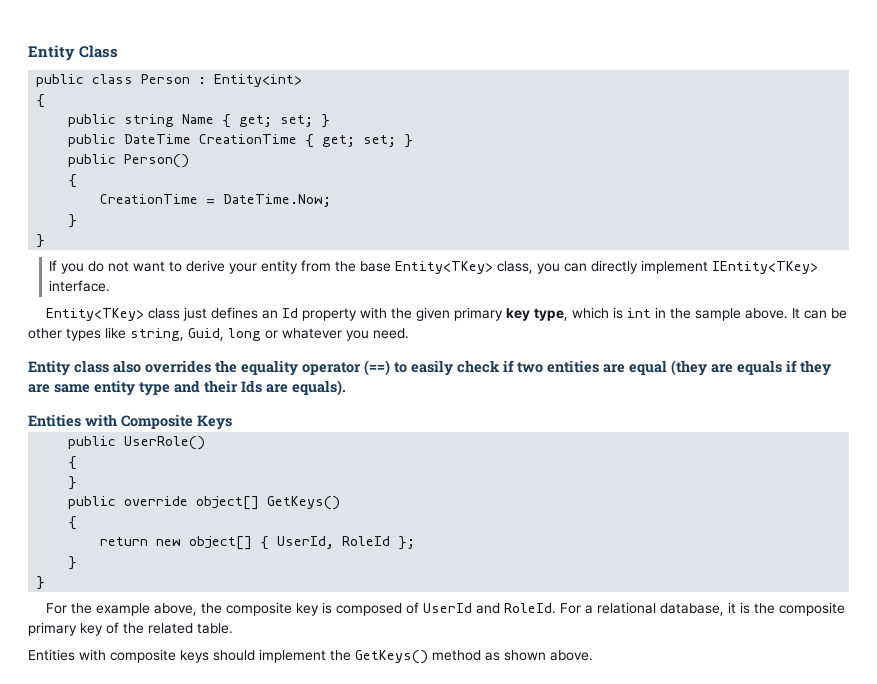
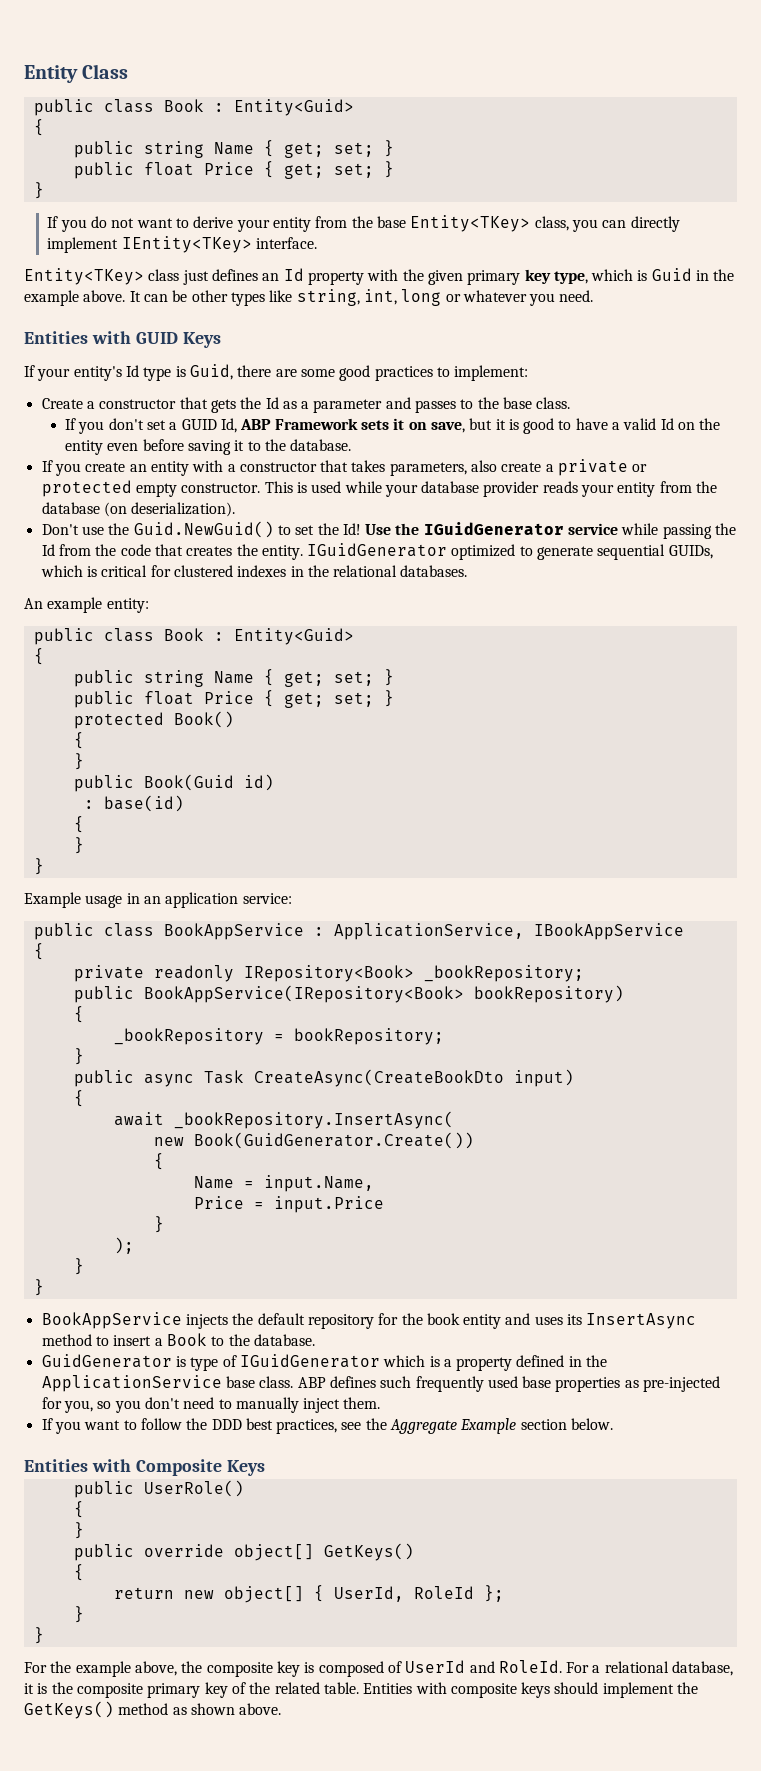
[141,74,303,87] [36,94,46,108] [68,114,331,128] [68,134,414,148] [68,154,190,168] [68,174,78,188] [100,194,332,207] [68,214,78,228] Person : Entity<int> // { // public string Name { get; set; } // public DateTime CreationTime { get; set; } // public Person() // { // CreationTime = DateTime.Now; // } -> [163,99,354,116] [33,119,44,136] [73,140,394,158] [73,161,394,179] Book : Entity<Guid> // { // public string Name { get; set; } // public float Price { get; set; }
[627,307,742,321] int in the sample -> [651,268,735,281] [24,290,79,306] Guid in the example
[188,328,224,341] Guid, -> [363,289,397,305] int,
[28,360,831,376] [28,380,346,396] Entity class also overrides the equality operator (==) to easily check if two entities are equal (they are equals if they are same entity type and their Ids are equals). -> [24,331,221,348] [24,364,529,381] [41,397,571,413] [65,418,721,434] [65,439,352,455] [41,459,648,476] [41,480,718,497] [41,502,236,517] [41,521,737,539] [41,543,713,560] [40,565,468,577] [24,597,149,613] [33,628,354,645] [33,648,44,665] [73,669,394,687] [73,690,394,708] [73,711,234,729] [73,732,84,749] [73,753,84,770] [73,774,274,792] [83,795,184,812] [73,816,84,833] [73,837,84,854] [33,858,44,875] [24,892,292,908] [33,923,684,940] [33,943,44,960] [73,965,584,982] [73,985,624,1003] [73,1006,84,1023] [113,1028,444,1045] [73,1048,84,1065] [73,1069,574,1087] [73,1090,84,1107] [113,1111,454,1129] [153,1132,474,1149] [153,1153,164,1170] [193,1175,374,1192] [193,1196,384,1213] [153,1216,164,1233] [113,1237,134,1254] [73,1258,84,1275] [33,1279,44,1296] [41,1312,697,1329] [41,1333,315,1346] [41,1354,608,1371] [41,1375,721,1392] [41,1397,381,1413] [41,1418,614,1434] Entities with GUID Keys // If your entity's Id type is Guid, there are some good practices to implement: // Create a constructor that gets the Id as a parameter and passes to the base class. // If you don't set a GUID Id, ABP Framework sets it on save, but it is good to have a valid Id on the entity even before saving it to the database. // If you create an entity with a constructor that takes parameters, also create a private or protected empty constructor. This is used while your database provider reads your entity from the database (on deserialization). // Don't use the Guid.NewGuid() to set the Id! Use the IGuidGenerator service while passing the Id from the code that creates the entity. IGuidGenerator optimized to generate sequential GUIDs, which is critical for clustered indexes in the relational databases. // An example entity: // public class Book : Entity<Guid> // { // public string Name { get; set; } // public float Price { get; set; } // protected Book() // { // } // public Book(Guid id) // : base(id) // { // } // } // Example usage in an application service: // public class BookAppService : ApplicationService, IBookAppService // { // private readonly IRepository<Book> _bookRepository; // public BookAppService(IRepository<Book> bookRepository) // { // _bookRepository = bookRepository; // } // public async Task CreateAsync(CreateBookDto input) // { // await _bookRepository.InsertAsync( // new Book(GuidGenerator.Create()) // { // Name = input.Name, // Price = input.Price // } // ); // } // } // BookAppService injects the default repository for the book entity and uses its InsertAsync method to insert a Book to the database. // GuidGenerator is type of IGuidGenerator which is a property defined in the ApplicationService base class. ABP defines such frequently used base properties as pre-injected for you, so you don't need to manually inject them. // If you want to follow the DDD best practices, see the Aggregate Example section below.
(233, 628) // -> (359, 1688) none

